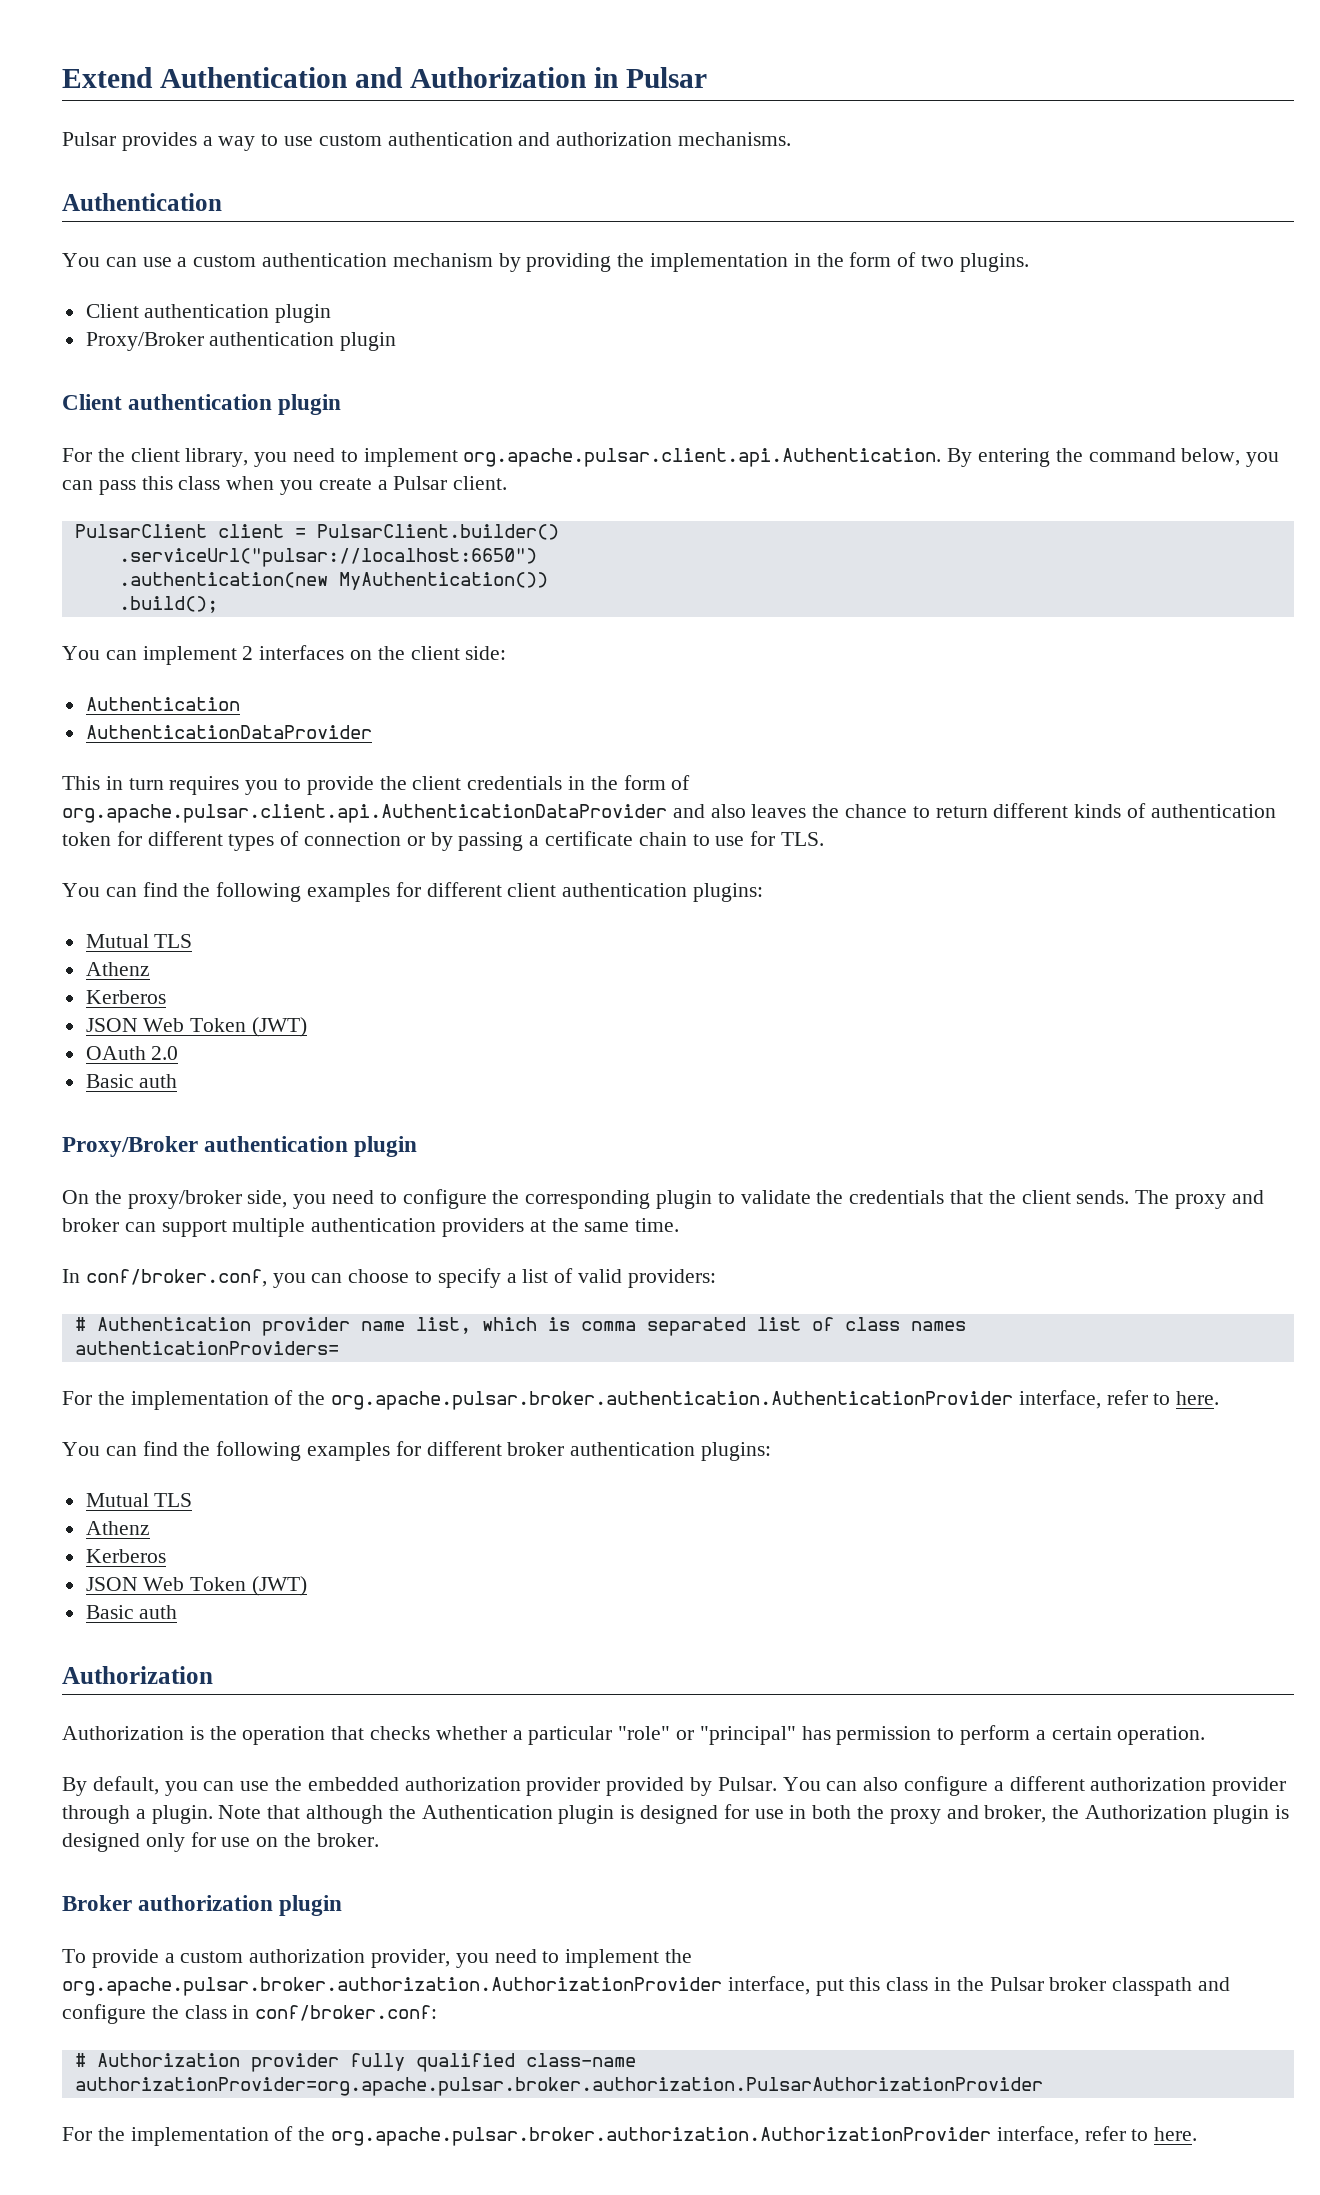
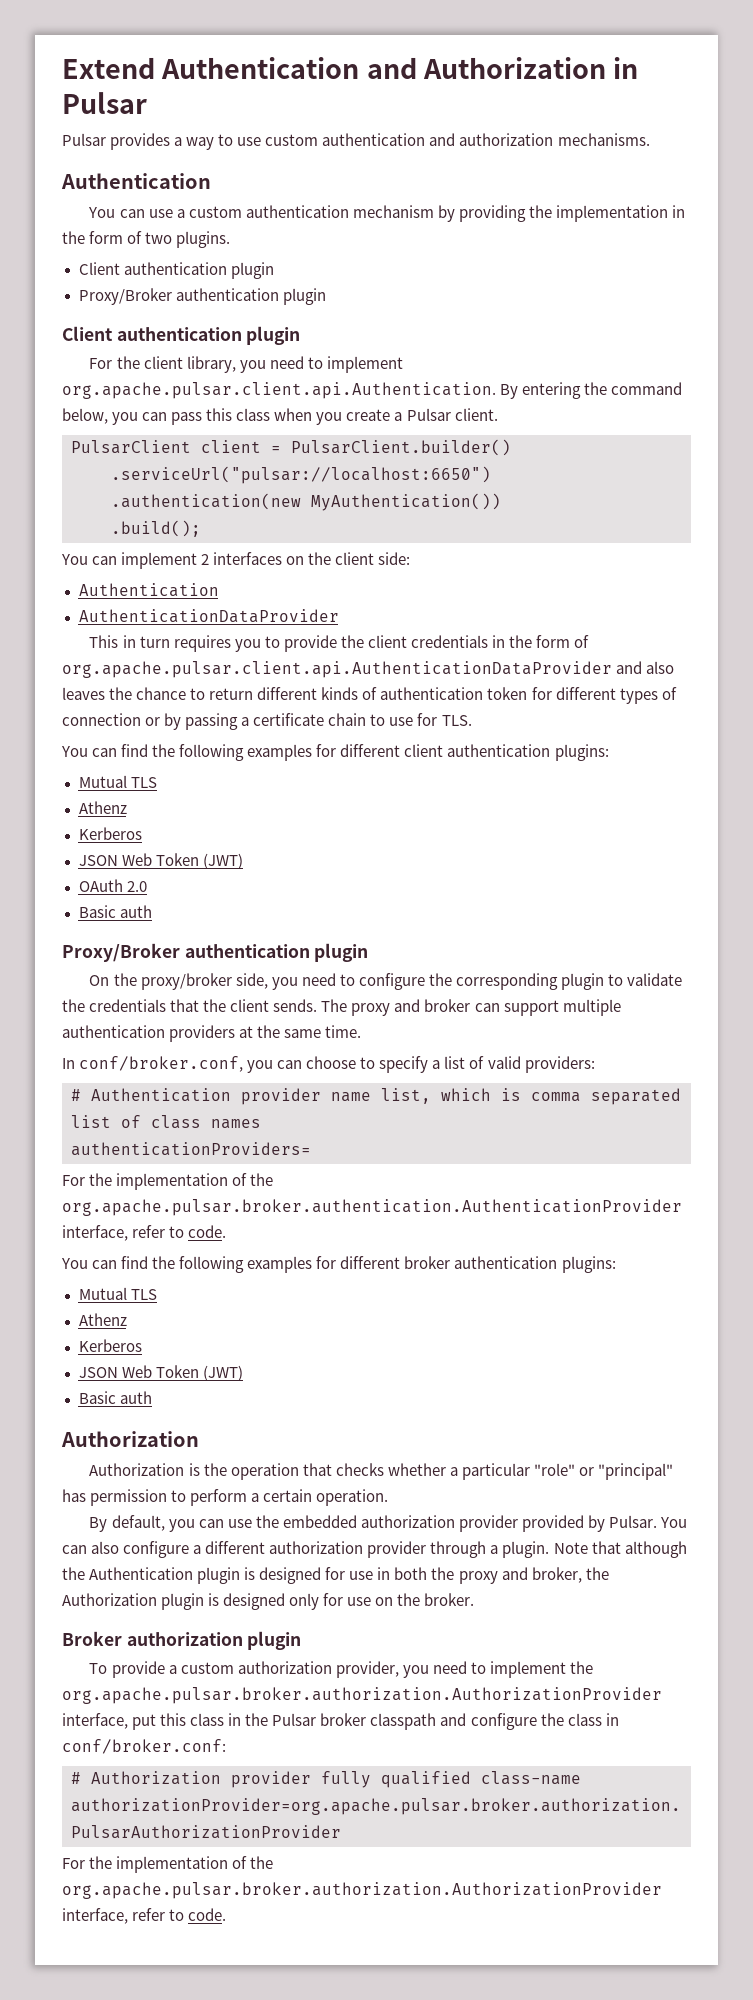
[1176,1391,1220,1405] here. -> [188,1225,227,1238] code.
[1154,2127,1198,2141] here. -> [188,1908,227,1921] code.

